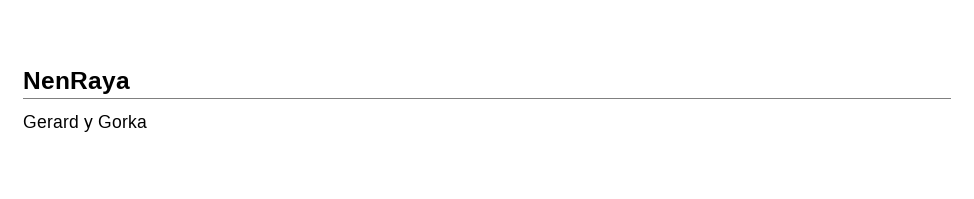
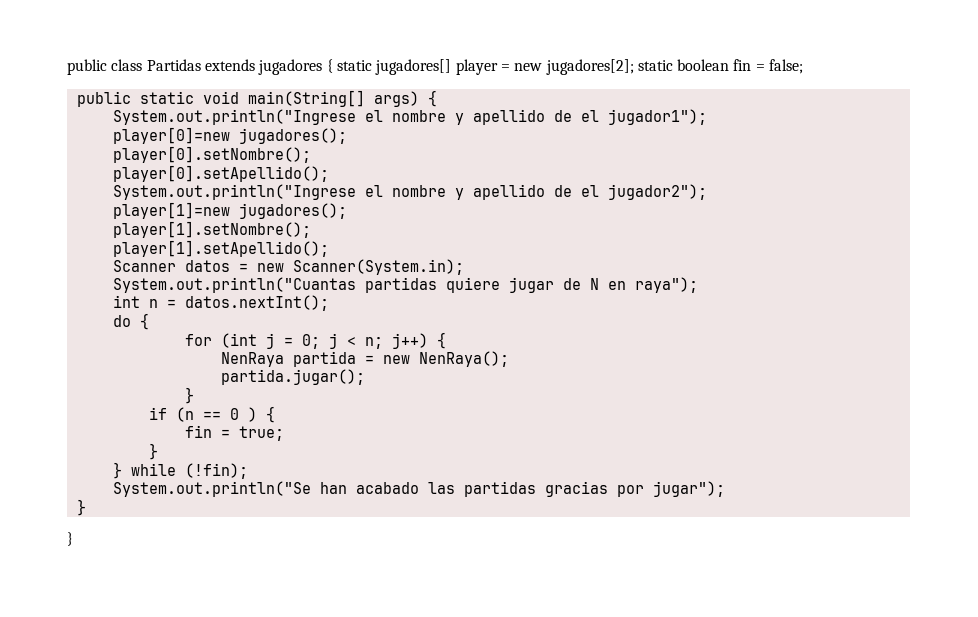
[23,72,130,94] [23,115,147,132] NenRaya // Gerard y Gorka -> [67,59,804,75] [76,90,437,107] [112,109,707,125] [112,127,347,144] [112,146,311,163] [112,165,329,182] [112,184,707,200] [112,202,347,219] [112,221,311,238] [112,240,329,257] [112,259,464,275] [112,277,698,293] [112,295,329,311] [112,313,149,330] [184,332,446,349] [220,351,509,367] [220,369,365,385] [184,387,194,404] [148,406,275,423] [184,425,284,441] [148,443,158,460] [112,462,248,479] [112,481,725,497] [76,499,86,516] [67,532,73,546] public class Partidas extends jugadores { static jugadores[] player = new jugadores[2]; static boolean fin = false; // public static void main(String[] args) { // System.out.println("Ingrese el nombre y apellido de el jugador1"); // player[0]=new jugadores(); // player[0].setNombre(); // player[0].setApellido(); // System.out.println("Ingrese el nombre y apellido de el jugador2"); // player[1]=new jugadores(); // player[1].setNombre(); // player[1].setApellido(); // Scanner datos = new Scanner(System.in); // System.out.println("Cuantas partidas quiere jugar de N en raya"); // int n = datos.nextInt(); // do { // for (int j = 0; j < n; j++) { // NenRaya partida = new NenRaya(); // partida.jugar(); // } // if (n == 0 ) { // fin = true; // } // } while (!fin); // System.out.println("Se han acabado las partidas gracias por jugar"); // } // }

